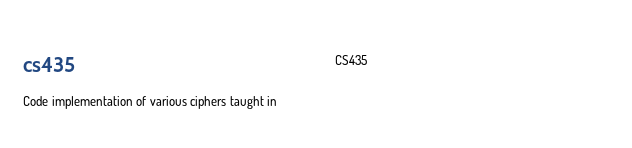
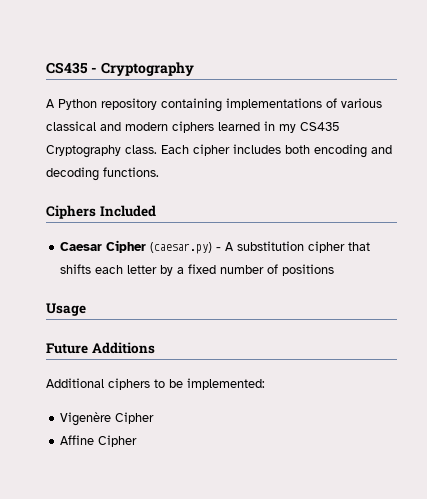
[23,57,75,72] [23,96,278,109] [335,55,367,65] cs435 // Code implementation of various ciphers taught in CS435 -> [46,62,194,76] [46,98,382,112] [46,121,340,133] [46,144,392,158] [46,167,159,181] [46,205,156,219] [60,240,371,254] [60,264,335,276] [46,303,86,316] [46,342,155,354] [46,378,265,390] [60,412,155,426] [60,435,138,447] CS435 - Cryptography // A Python repository containing implementations of various classical and modern ciphers learned in my CS435 Cryptography class. Each cipher includes both encoding and decoding functions. // Ciphers Included // Caesar Cipher (caesar.py) - A substitution cipher that shifts each letter by a fixed number of positions // Usage // Future Additions // Additional ciphers to be implemented: // Vigenère Cipher // Affine Cipher

